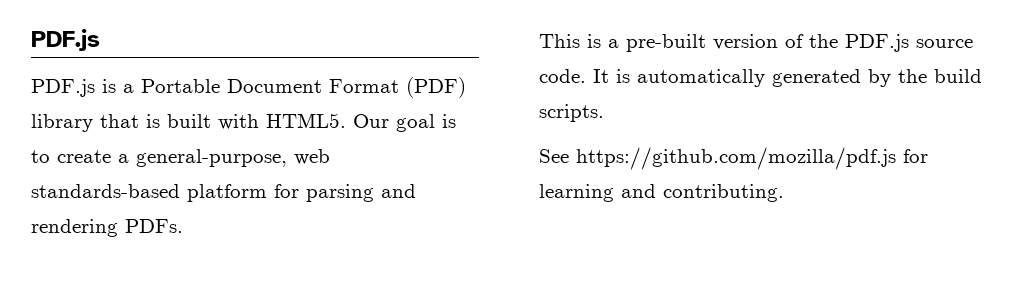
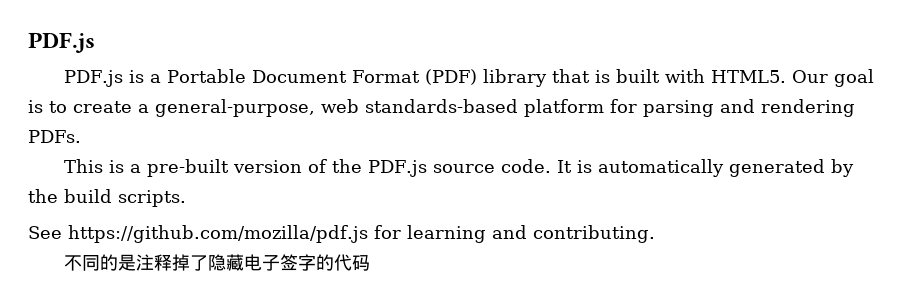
(784, 193) none -> [64,254,371,271] // 不同的是注释掉了隐藏电子签字的代码

